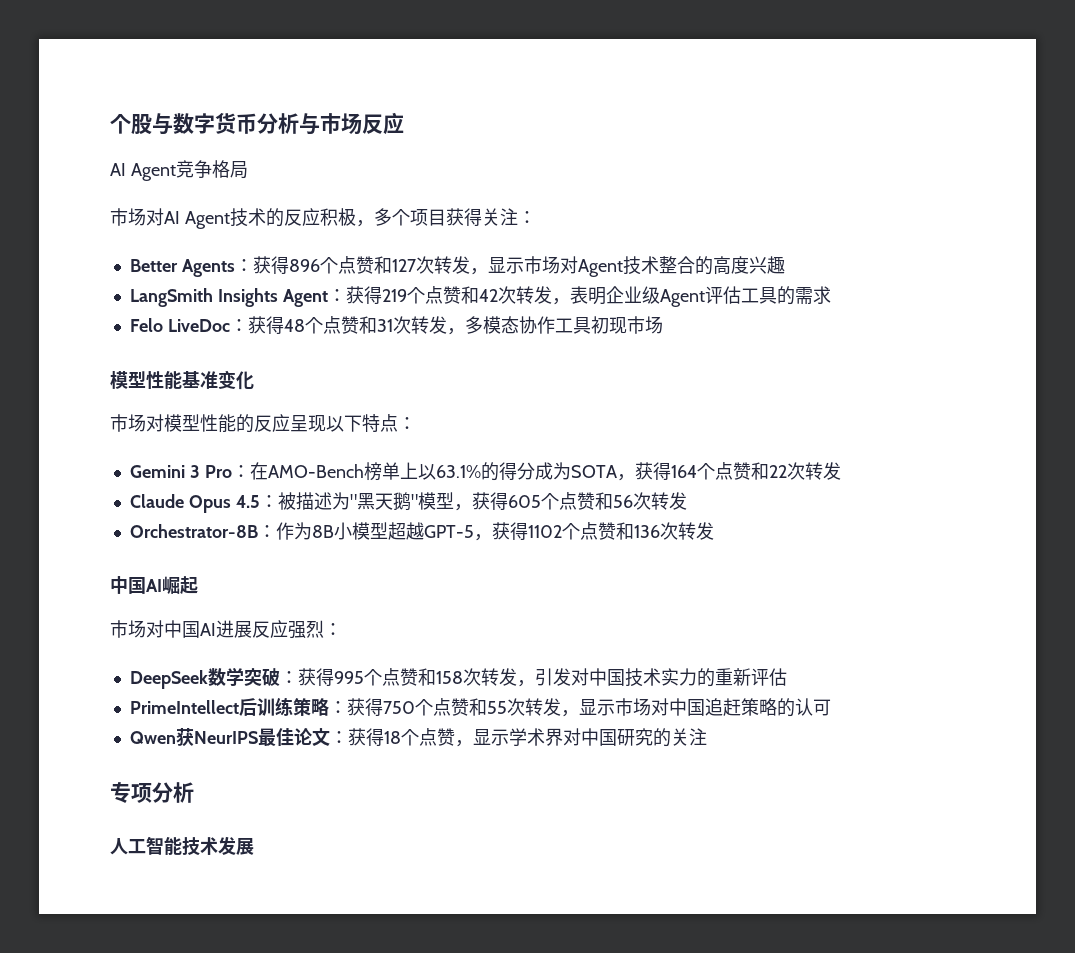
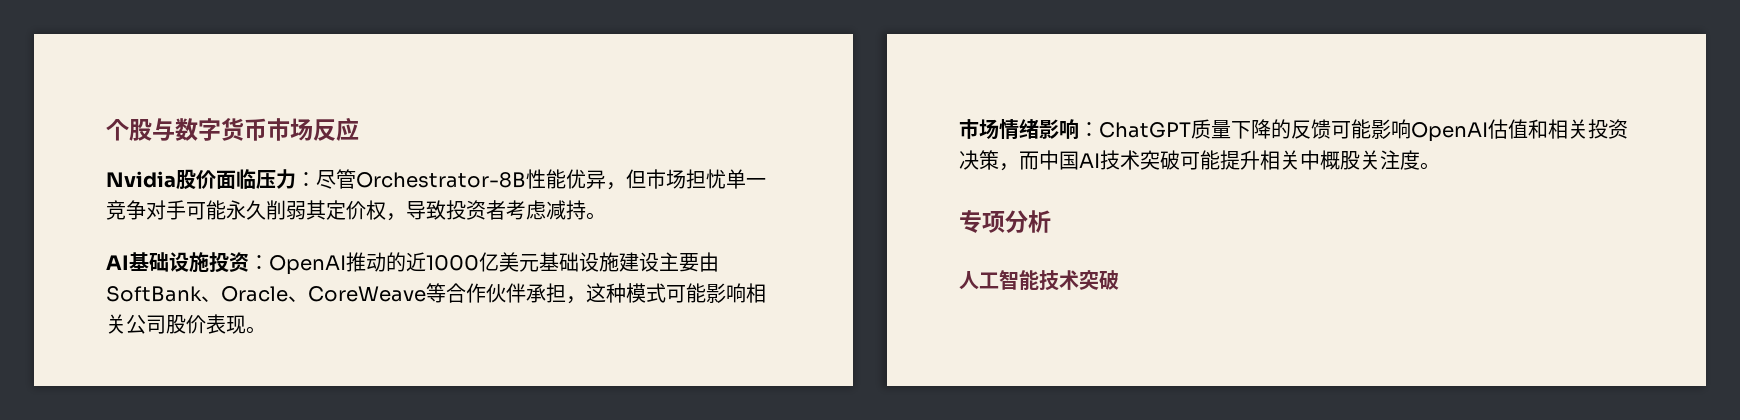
[257,113,320,135] 分析与 -> (267, 129) none
[110,160,248,181] [110,208,536,229] [129,256,785,277] [129,286,831,307] [129,316,663,335] [110,370,254,390] [110,414,416,433] [129,462,841,481] [129,492,687,513] [129,522,714,541] [110,576,198,595] [110,620,342,639] [129,667,787,689] [129,697,831,717] [129,727,707,747] AI Agent竞争格局 // 市场对AI Agent技术的反应积极，多个项目获得关注： // Better Agents：获得896个点赞和127次转发，显示市场对Agent技术整合的高度兴趣 // LangSmith Insights Agent：获得219个点赞和42次转发，表明企业级Agent评估工具的需求 // Felo LiveDoc：获得48个点赞和31次转发，多模态协作工具初现市场 // 模型性能基准变化 // 市场对模型性能的反应呈现以下特点： // Gemini 3 Pro：在AMO-Bench榜单上以63.1%的得分成为SOTA，获得164个点赞和22次转发 // Claude Opus 4.5：被描述为"黑天鹅"模型，获得605个点赞和56次转发 // Orchestrator-8B：作为8B小模型超越GPT-5，获得1102个点赞和136次转发 // 中国AI崛起 // 市场对中国AI进展反应强烈： // DeepSeek数学突破：获得995个点赞和158次转发，引发对中国技术实力的重新评估 // PrimeIntellect后训练策略：获得750个点赞和55次转发，显示市场对中国追赶策略的认可 // Qwen获NeurIPS最佳论文：获得18个点赞，显示学术界对中国研究的关注 -> [106,169,766,190] [106,200,606,221] [106,252,719,275] [106,283,766,304] [106,314,266,334] [959,119,1628,142] [959,150,1440,171] Nvidia股价面临压力：尽管Orchestrator-8B性能优异，但市场担忧单一竞争对手可能永久削弱其定价权，导致投资者考虑减持。 // AI基础设施投资：OpenAI推动的近1000亿美元基础设施建设主要由SoftBank、Oracle、CoreWeave等合作伙伴承担，这种模式可能影响相关公司股价表现。 // 市场情绪影响：ChatGPT质量下降的反馈可能影响OpenAI估值和相关投资决策，而中国AI技术突破可能提升相关中概股关注度。
[218,836,254,855] 发展 -> [1079,270,1119,290] 突破

